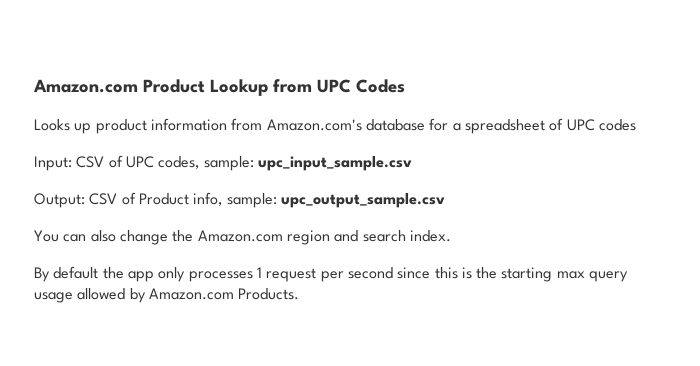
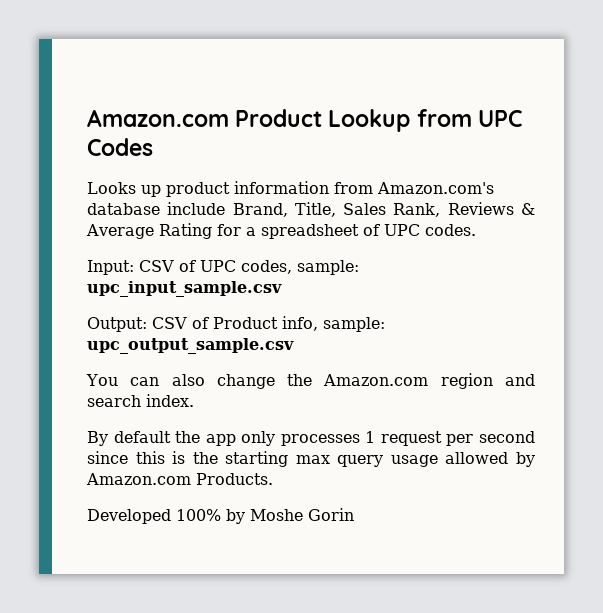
(425, 125) none -> [167,202,535,217] [86,223,212,239] include Brand, Title, Sales Rank, Reviews & Average Rating
[598,119,636,131] codes -> [425,224,476,236] codes.
(300, 294) none -> [87,508,354,524] // Developed 100% by Moshe Gorin

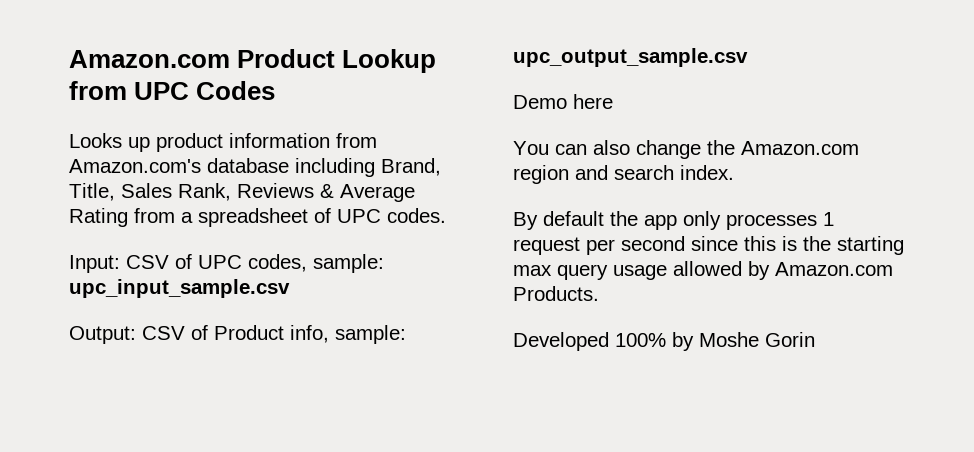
[167,202,226,215] include -> [295,158,375,177] including
[217,224,241,236] for -> [134,208,175,223] from
(294, 346) none -> [513,94,613,109] // Demo here

